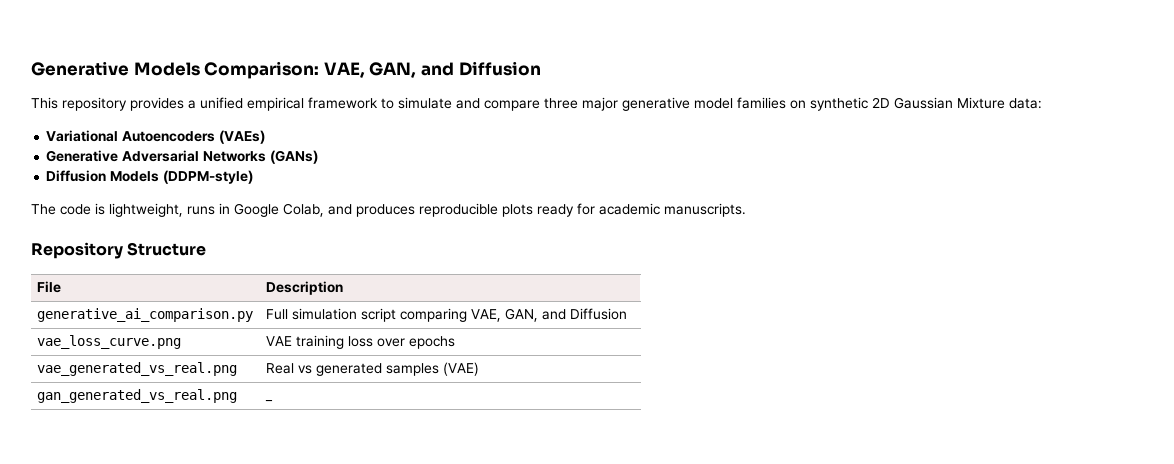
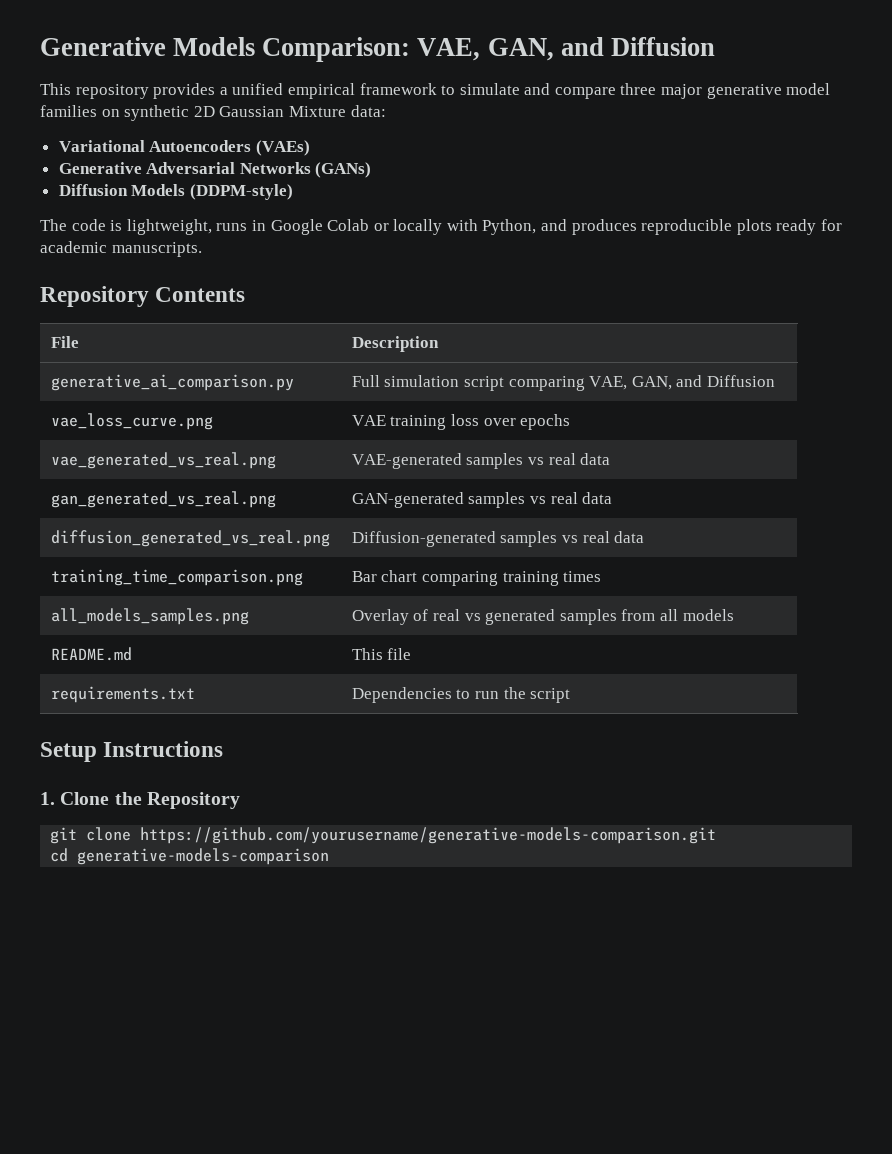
[283,203,324,217] Colab, -> [327,219,537,235] Colab or locally with Python,
[127,242,207,256] Structure -> [155,287,246,302] Contents
[266,362,480,376] [37,389,238,403] [265,400,274,402] Real vs generated samples (VAE) // gan_generated_vs_real.png | _ -> [351,453,611,469] [50,491,276,508] [351,492,613,508] [50,530,330,547] [351,531,645,547] [50,569,303,586] [351,570,602,586] [50,608,249,625] [351,609,734,625] [50,647,132,661] [351,648,412,660] [50,686,195,703] [351,687,571,703] [40,741,224,762] [40,792,240,809] [50,827,717,844] [50,848,330,865] VAE-generated samples vs real data // gan_generated_vs_real.png | GAN-generated samples vs real data // diffusion_generated_vs_real.png | Diffusion-generated samples vs real data // training_time_comparison.png | Bar chart comparing training times // all_models_samples.png | Overlay of real vs generated samples from all models // README.md | This file // requirements.txt | Dependencies to run the script // Setup Instructions // 1. Clone the Repository // git clone https://github.com/yourusername/generative-models-comparison.git // cd generative-models-comparison

